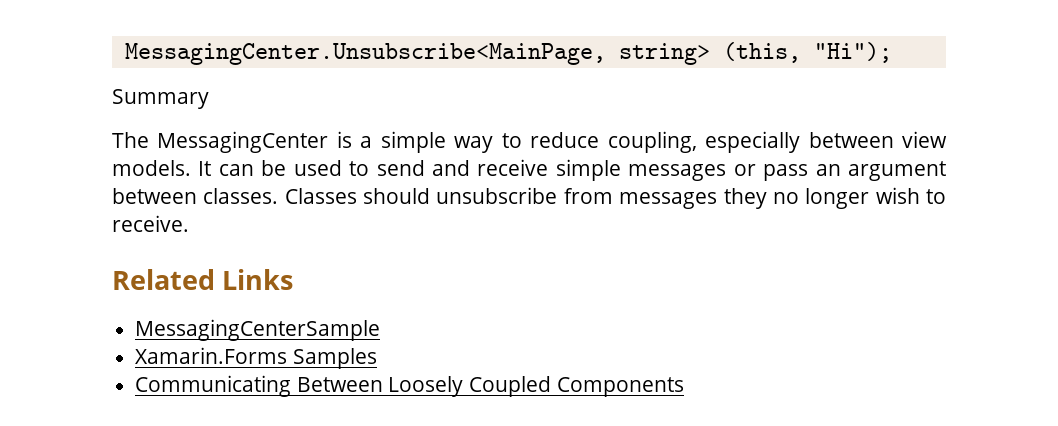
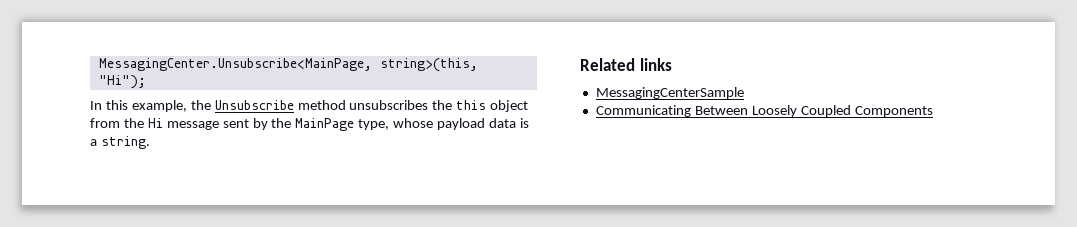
[618,42,801,65] string> (this, -> [379,58,478,72] string>(this,
[112,89,209,109] [112,131,947,153] [112,159,947,181] [112,187,947,209] [112,215,189,232] Summary // The MessagingCenter is a simple way to reduce coupling, especially between view models. It can be used to send and receive simple messages or pass an argument between classes. Classes should unsubscribe from messages they no longer wish to receive. -> [90,100,529,112] [90,118,529,131] [90,136,150,149] In this example, the Unsubscribe method unsubscribes the this object from the Hi message sent by the MainPage type, whose payload data is a string.
[222,269,294,290] Links -> [639,58,672,71] links
[135,347,377,369] // Xamarin.Forms Samples -> (744, 93) none

